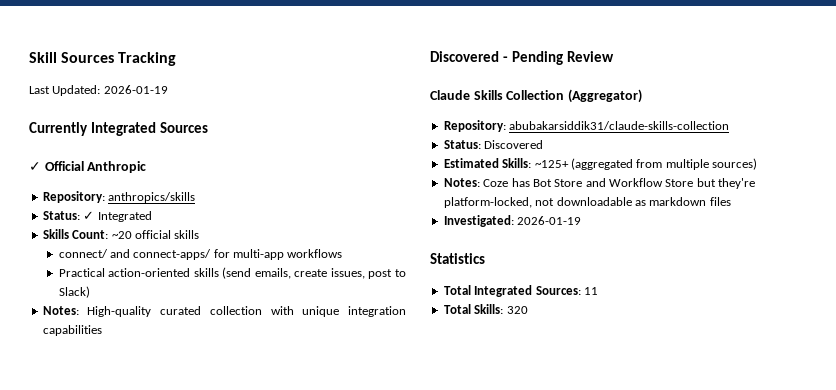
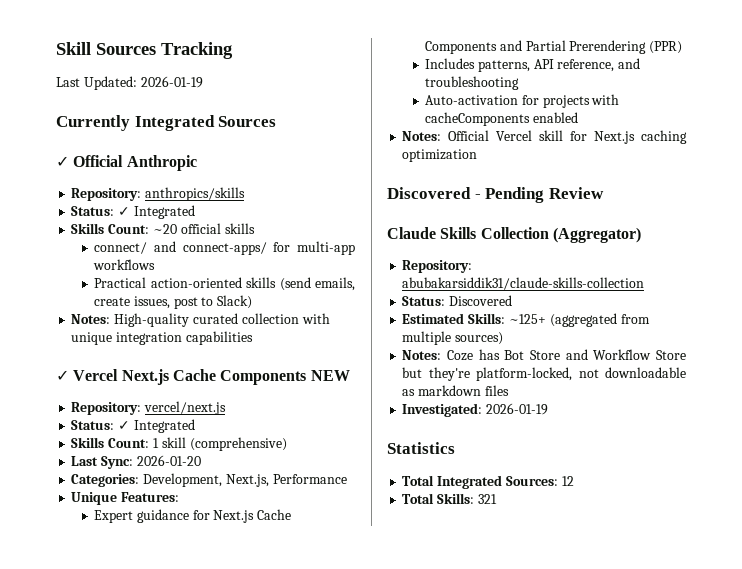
(102, 330) none -> [56,369,350,385] [71,401,227,415] [71,419,195,433] [71,437,287,451] [71,455,201,469] [71,473,347,487] [71,492,180,505] [94,509,292,523] [425,40,683,54] [425,58,641,72] [425,76,520,90] [425,94,620,108] [425,112,578,126] [402,130,687,144] [402,149,478,162] // ✓ Vercel Next.js Cache Components NEW // Repository: vercel/next.js // Status: ✓ Integrated // Skills Count: 1 skill (comprehensive) // Last Sync: 2026-01-20 // Categories: Development, Next.js, Performance // Unique Features: // Expert guidance for Next.js Cache Components and Partial Prerendering (PPR) // Includes patterns, API reference, and troubleshooting // Auto-activation for projects with cacheComponents enabled // Notes: Official Vercel skill for Next.js caching optimization
[583,287,598,295] 11 -> [561,476,574,486] 12
[506,306,528,314] 320 -> [477,494,497,504] 321

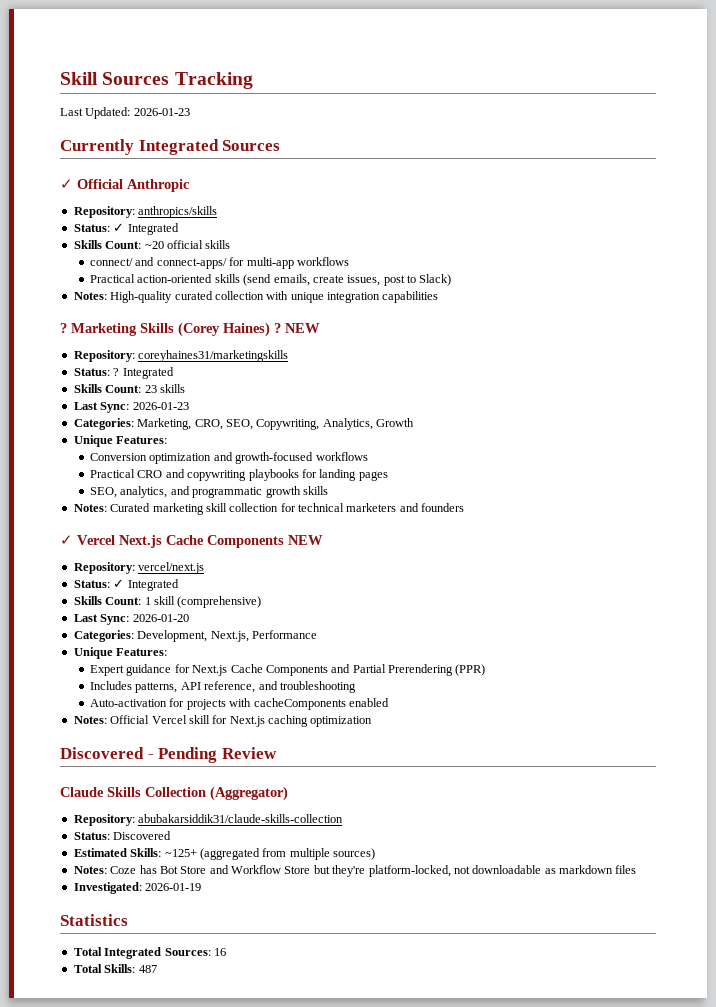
[140,76,203,88] 2026-01-19 -> [133,108,190,116] 2026-01-23
(253, 338) none -> [60,322,320,337] [73,350,289,362] [73,367,174,379] [73,384,185,393] [73,402,189,413] [73,418,414,430] [73,435,168,447] [90,452,368,464] [90,469,388,481] [90,486,328,498] [73,503,465,515] // ? Marketing Skills (Corey Haines) ? NEW // Repository: coreyhaines31/marketingskills // Status: ? Integrated // Skills Count: 23 skills // Last Sync: 2026-01-23 // Categories: Marketing, CRO, SEO, Copywriting, Analytics, Growth // Unique Features: // Conversion optimization and growth-focused workflows // Practical CRO and copywriting playbooks for landing pages // SEO, analytics, and programmatic growth skills // Notes: Curated marketing skill collection for technical marketers and founders
[561,476,574,486] 12 -> [213,948,226,956] 16
[477,494,497,504] 321 -> [138,965,157,973] 487

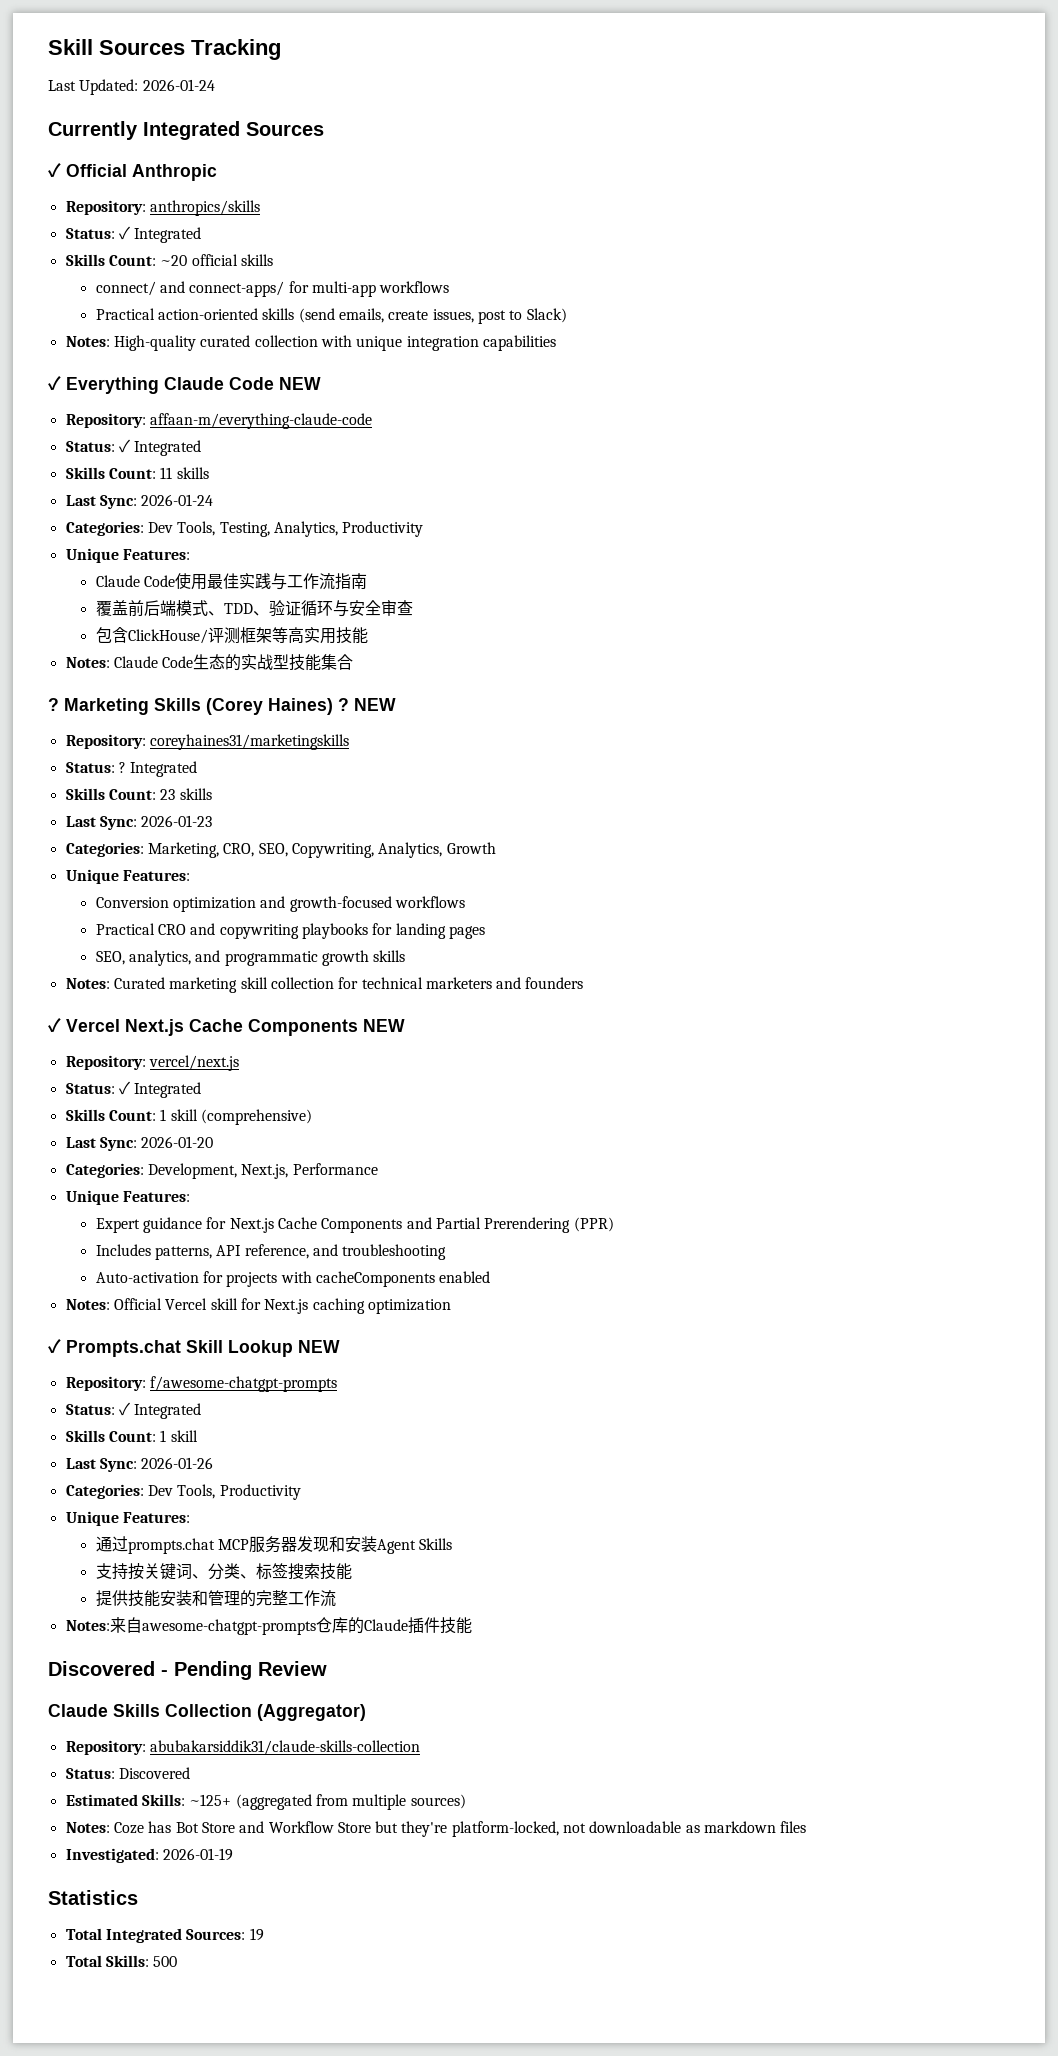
[133,108,190,116] 2026-01-23 -> [142,79,215,91] 2026-01-24
(439, 297) none -> [48,376,321,394] [65,413,372,429] [65,439,202,456] [65,467,209,479] [65,494,214,509] [65,521,424,537] [65,548,190,563] [95,573,368,590] [95,600,413,617] [95,627,368,644] [65,654,354,671] // ✓ Everything Claude Code NEW // Repository: affaan-m/everything-claude-code // Status: ✓ Integrated // Skills Count: 11 skills // Last Sync: 2026-01-24 // Categories: Dev Tools, Testing, Analytics, Productivity // Unique Features: // Claude Code使用最佳实践与工作流指南 // 覆盖前后端模式、TDD、验证循环与安全审查 // 包含ClickHouse/评测框架等高实用技能 // Notes: Claude Code生态的实战型技能集合
(373, 721) none -> [48,1339,340,1357] [65,1376,337,1392] [65,1402,202,1419] [65,1430,198,1442] [65,1457,214,1472] [65,1484,301,1500] [65,1511,190,1526] [95,1536,453,1554] [95,1563,352,1580] [95,1590,336,1607] [65,1617,472,1635] // ✓ Prompts.chat Skill Lookup NEW // Repository: f/awesome-chatgpt-prompts // Status: ✓ Integrated // Skills Count: 1 skill // Last Sync: 2026-01-26 // Categories: Dev Tools, Productivity // Unique Features: // 通过prompts.chat MCP服务器发现和安装Agent Skills // 支持按关键词、分类、标签搜索技能 // 提供技能安装和管理的完整工作流 // Notes:来自awesome-chatgpt-prompts仓库的Claude插件技能
[213,948,226,956] 16 -> [249,1928,264,1941] 19
[138,965,157,973] 487 -> [153,1956,178,1967] 500

